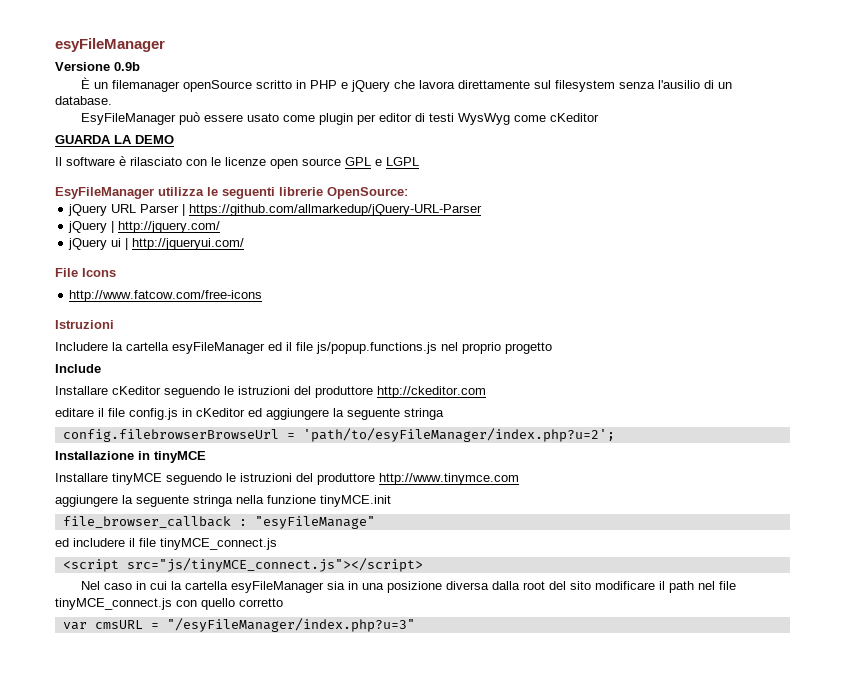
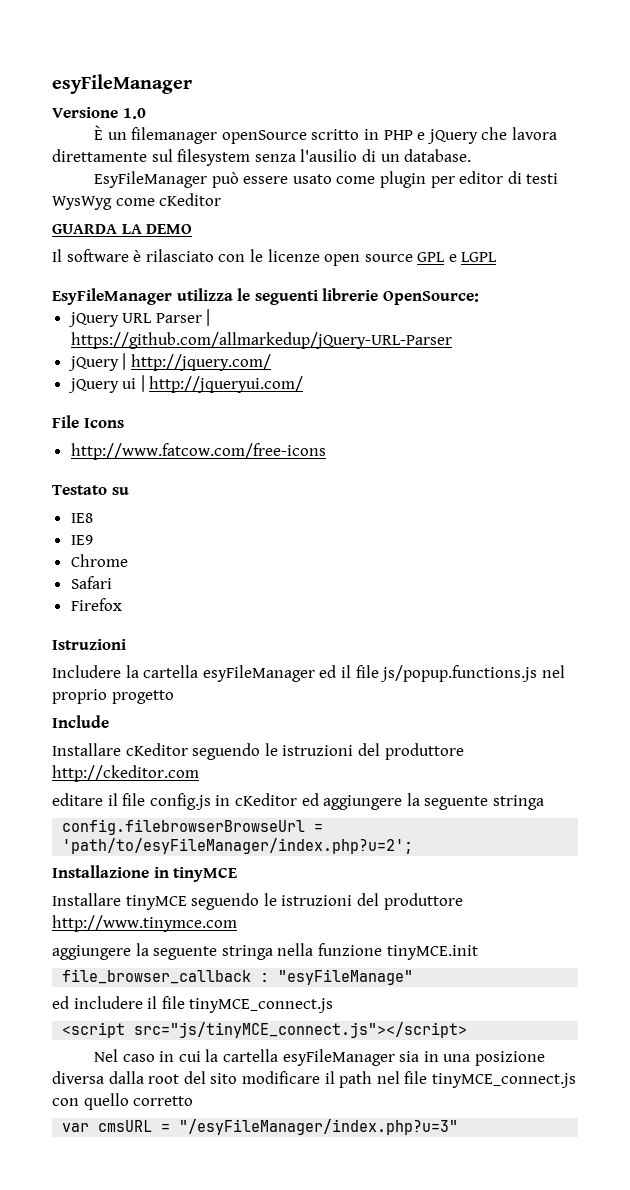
[114,62,140,71] 0.9b -> [122,108,146,119] 1.0
(263, 296) none -> [52,485,129,495] [70,513,93,523] [70,535,93,545] [70,554,128,567] [70,576,112,589] [70,598,122,611] // Testato su // IE8 // IE9 // Chrome // Safari // Firefox

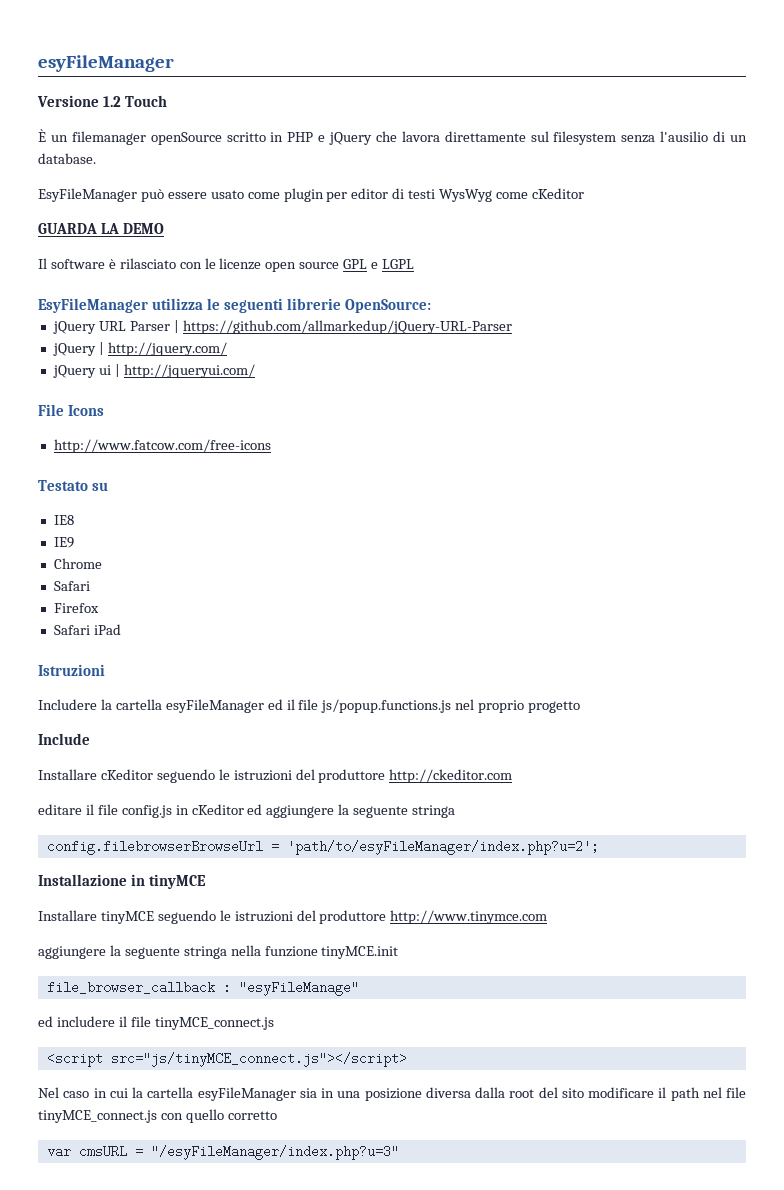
[122,108,146,119] 1.0 -> [102,95,167,107] 1.2 Touch
(122, 604) none -> [53,624,121,635] // Safari iPad

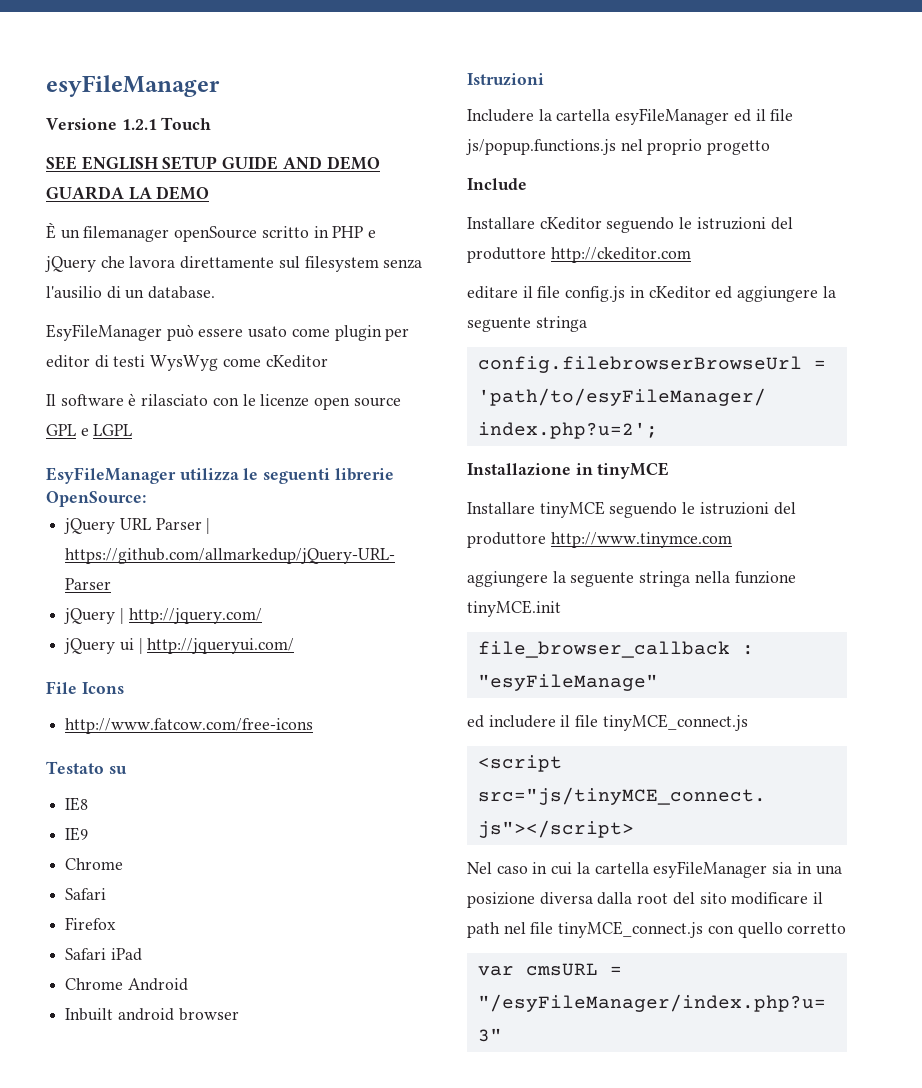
[102,96,121,107] 1.2 -> [121,119,157,130] 1.2.1
(167, 101) none -> [46,156,380,170] [46,186,210,200] // SEE ENGLISH SETUP GUIDE AND DEMO GUARDA LA DEMO
[38,223,164,234] // GUARDA LA DEMO -> (328, 361) none
(121, 629) none -> [65,978,188,991] [65,1008,239,1021] // Chrome Android // Inbuilt android browser

